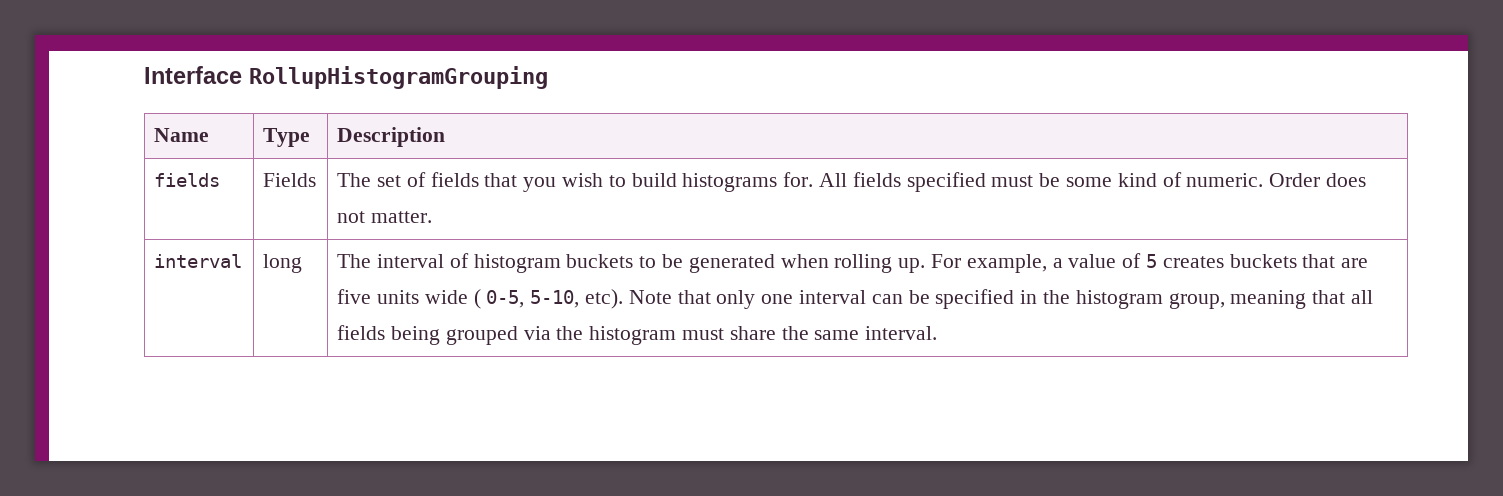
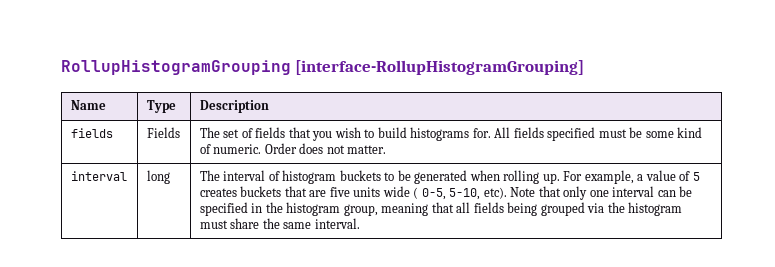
[144,66,242,84] Interface -> (61, 67) none
(548, 77) none -> [295,60,585,75] [interface-RollupHistogramGrouping]

